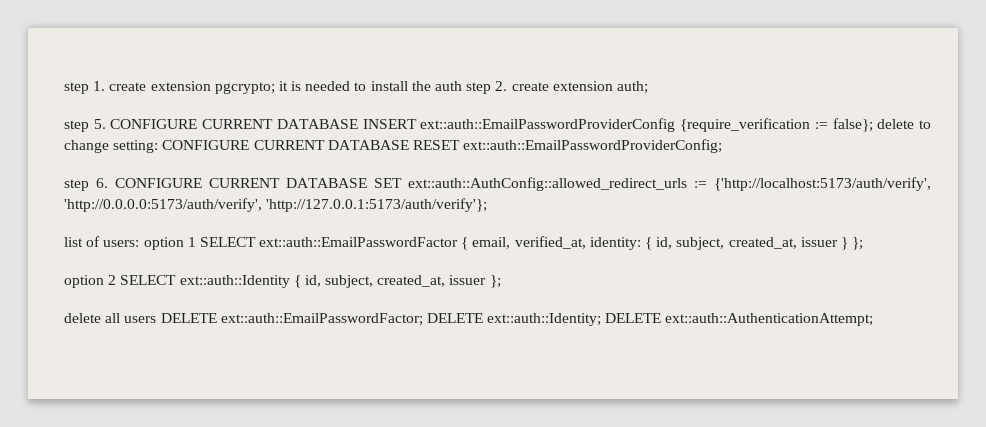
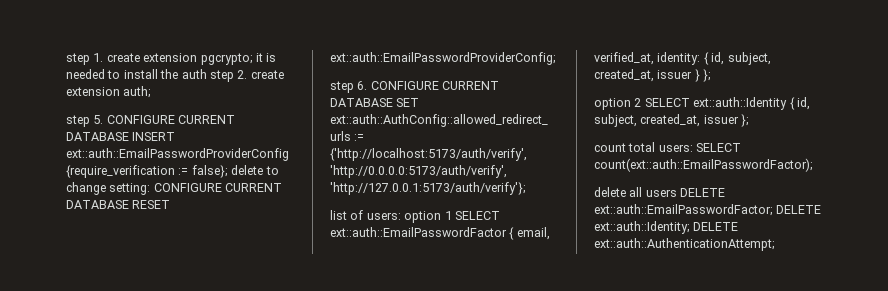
(501, 281) none -> [594,142,742,152] [594,158,813,172] // count total users: SELECT count(ext::auth::EmailPasswordFactor);

